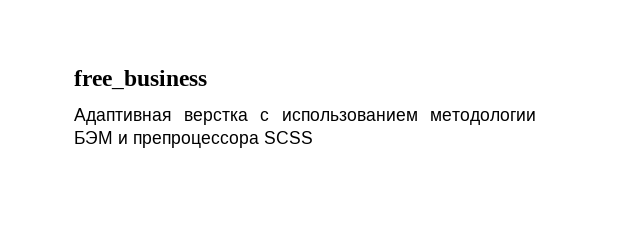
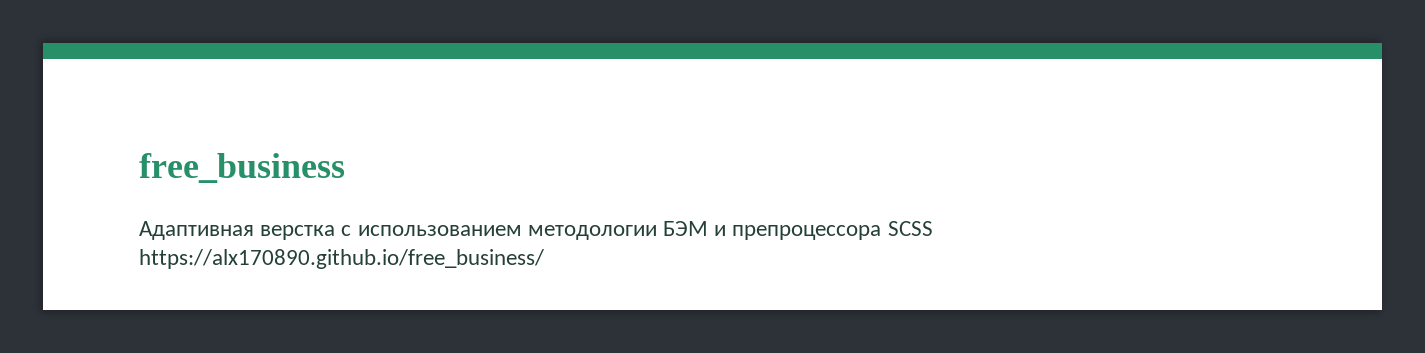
(313, 137) none -> [139,249,544,269] https://alx170890.github.io/free_business/

